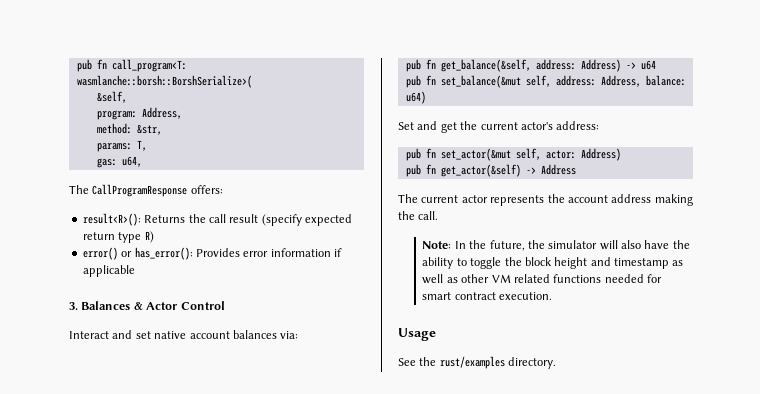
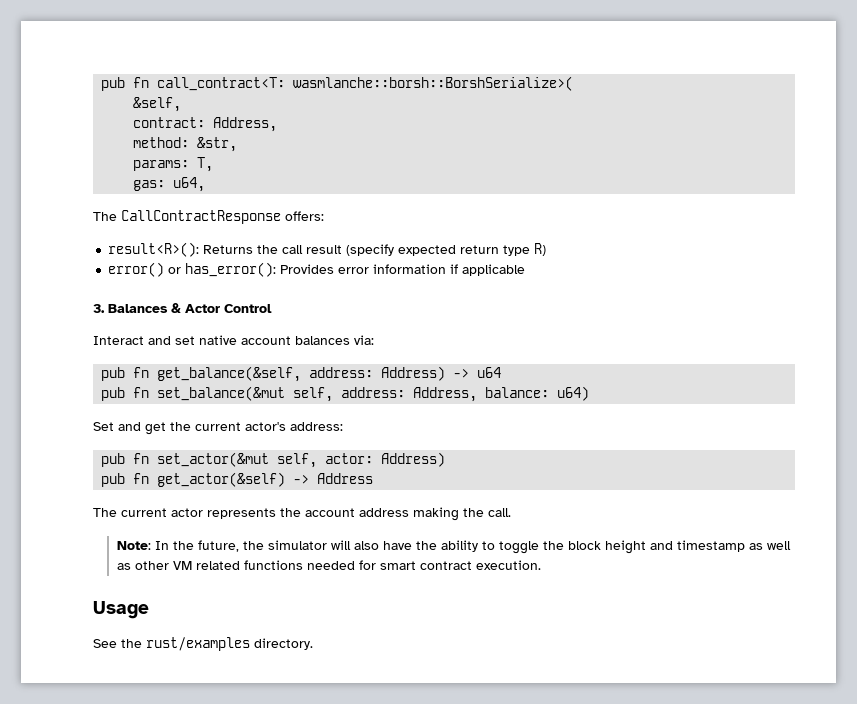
[76,59,187,72] pub fn call_program<T: -> [101,77,286,91] pub fn call_contract<T:
[96,110,137,120] program: -> [133,117,206,128] contract:
[92,184,188,197] CallProgramResponse -> [121,210,281,224] CallContractResponse

